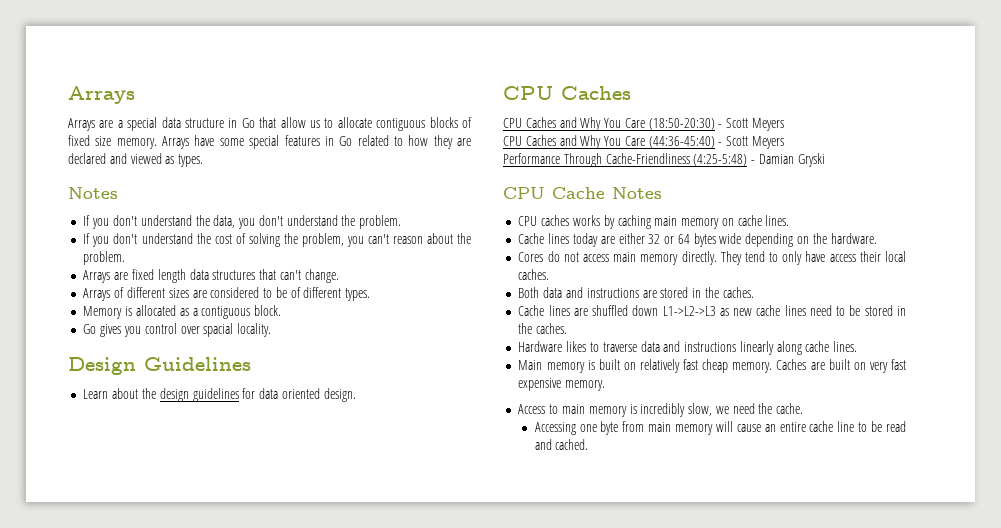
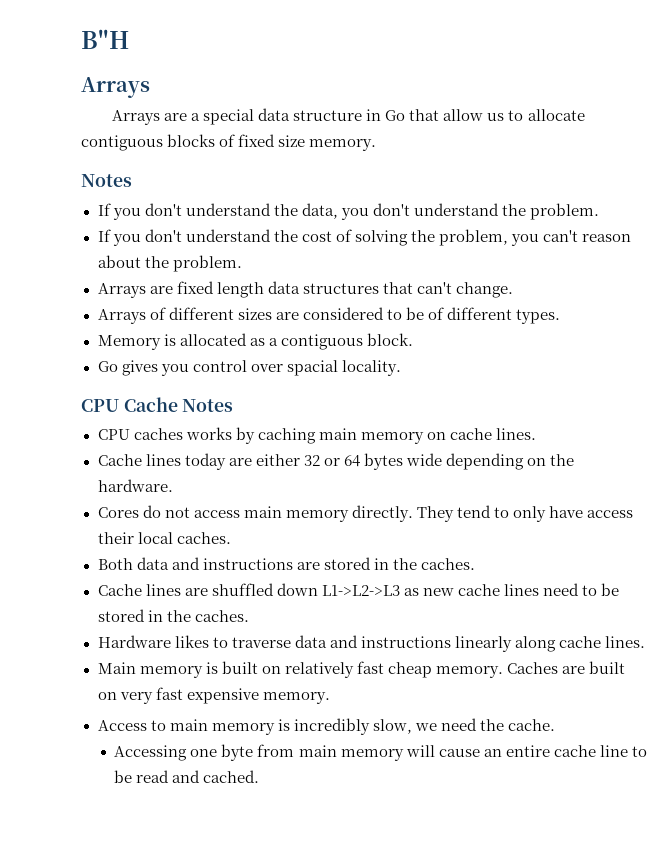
(68, 95) none -> [81,29,129,49] B"H //
[162,135,471,149] [68,153,204,167] Arrays have some special features in Go related to how they are declared and viewed as types. -> (377, 145) none
[68,357,251,375] [83,388,356,402] [503,86,631,100] [503,117,785,131] [503,135,785,149] [503,153,825,167] // Design Guidelines // Learn about the design guidelines for data oriented design. // CPU Caches // CPU Caches and Why You Care (18:50-20:30) - Scott Meyers // CPU Caches and Why You Care (44:36-45:40) - Scott Meyers // Performance Through Cache-Friendliness (4:25-5:48) - Damian Gryski -> (401, 368) none

